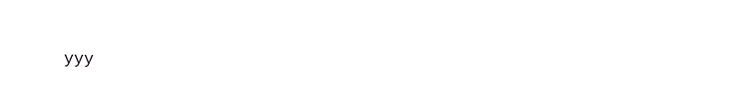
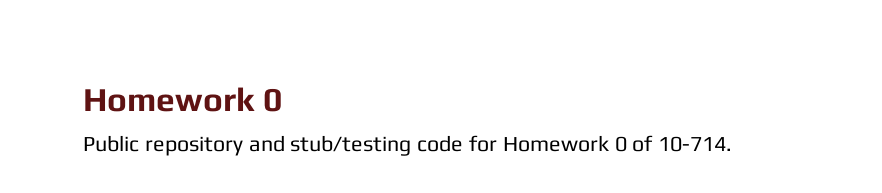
[63,54,94,67] yyy -> [83,87,283,112] [83,135,733,156] Homework 0 // Public repository and stub/testing code for Homework 0 of 10-714.

